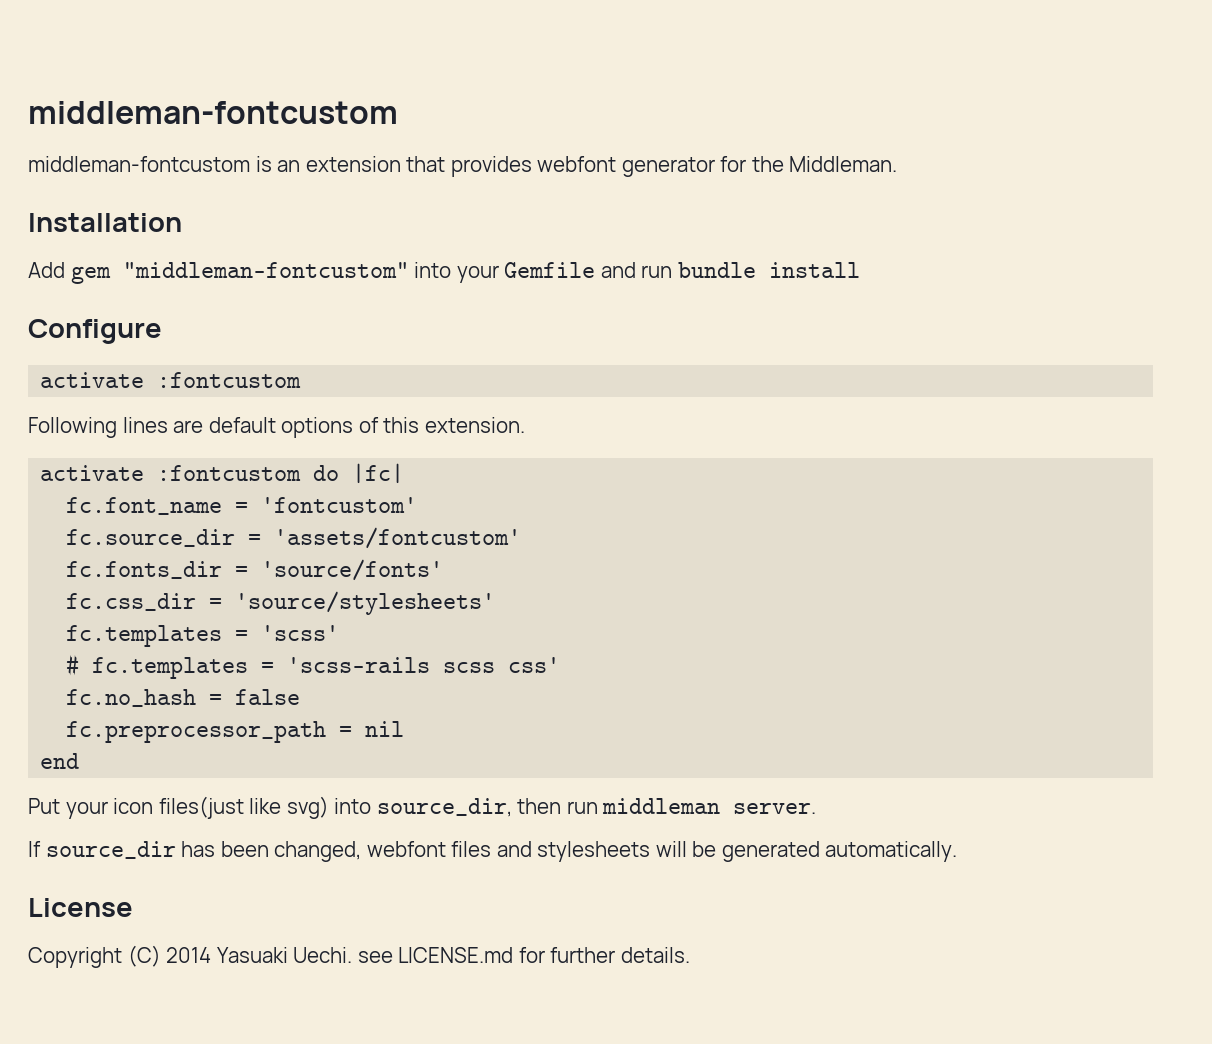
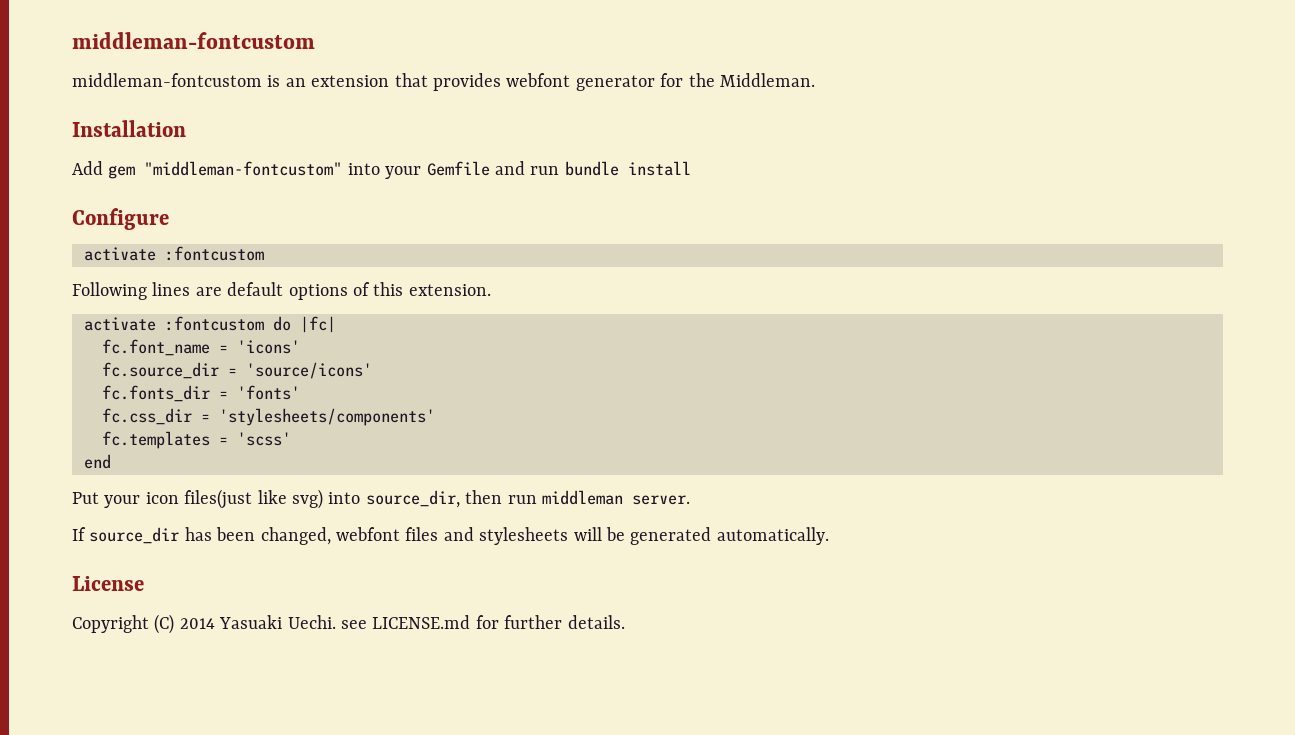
[261,497,418,513] 'fontcustom' -> [237,340,300,354] 'icons'
[274,527,522,549] 'assets/fontcustom' -> [246,362,372,379] 'source/icons'
[261,559,444,581] 'source/fonts' -> [237,385,300,400] 'fonts'
[235,591,496,615] 'source/stylesheets' -> [219,408,435,426] 'stylesheets/components'
[66,654,561,679] [66,689,301,707] [66,721,405,743] // # fc.templates = 'scss-rails scss css' // fc.no_hash = false // fc.preprocessor_path = nil -> (291, 439) none

